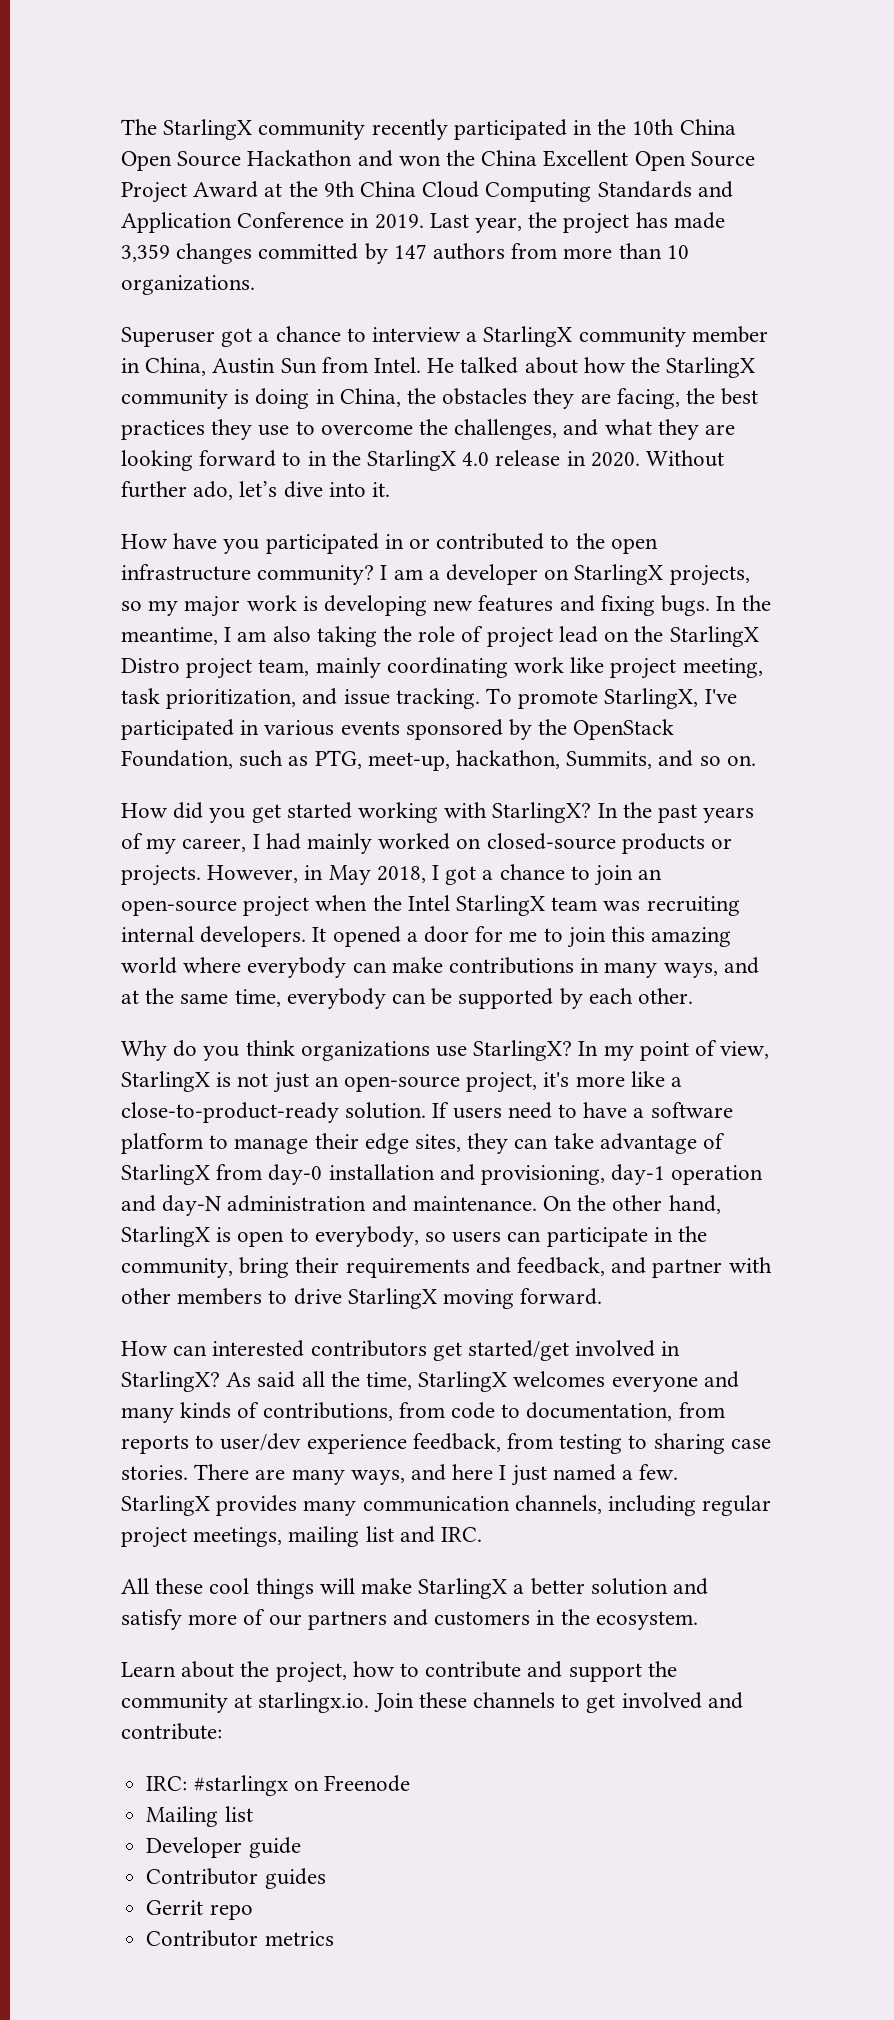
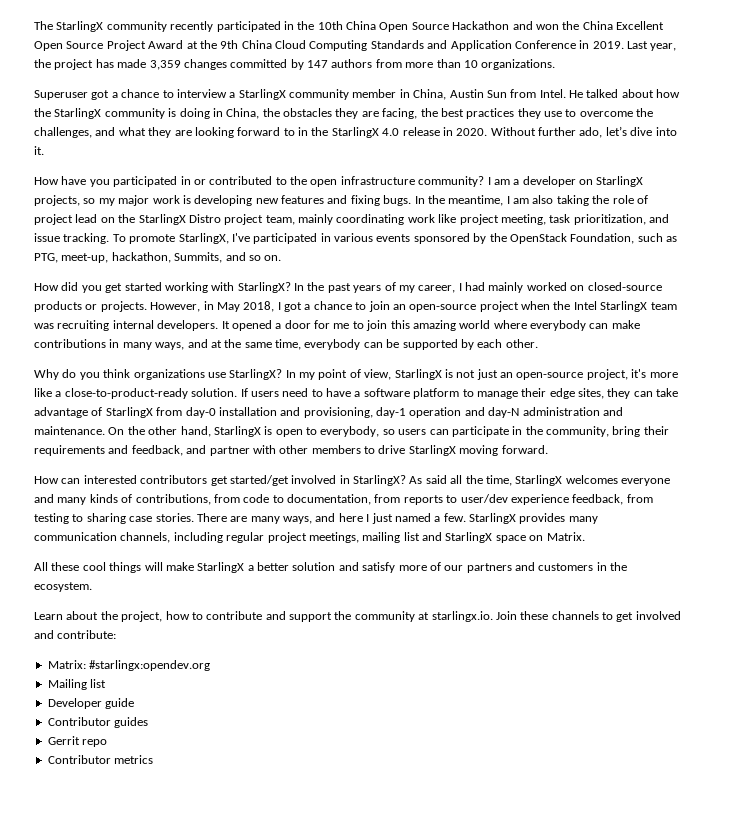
[441,1527,483,1542] IRC. -> [445,532,585,543] StarlingX space on Matrix.
[146,1775,410,1796] IRC: #starlingx on Freenode -> [47,660,211,671] Matrix: #starlingx:opendev.org

